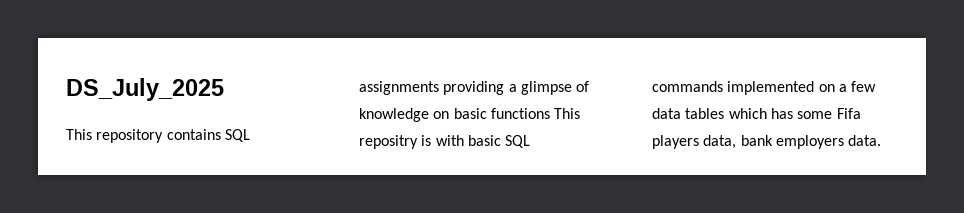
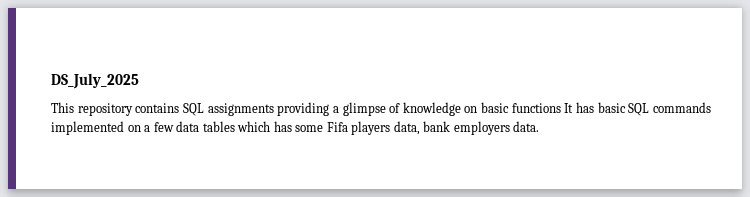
[554,108,581,119] [359,135,464,149] This repositry is with -> [564,102,595,113] It has

